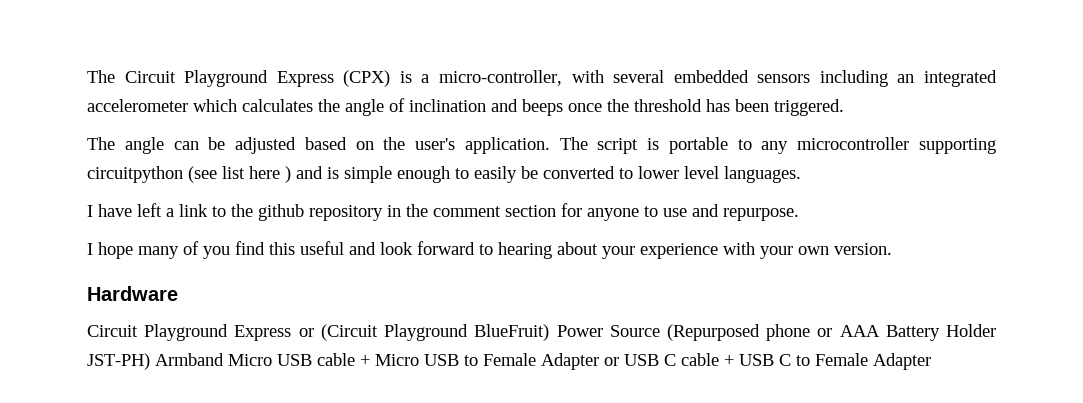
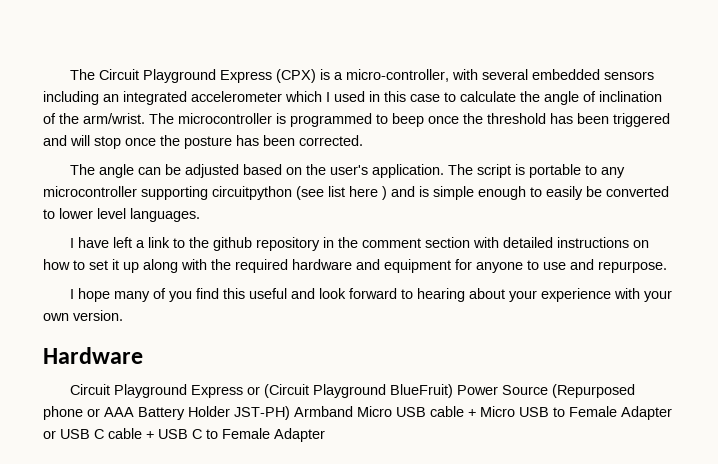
[242,98,563,116] calculates the angle of inclination and beeps -> [326,91,662,105] [43,113,424,127] I used in this case to calculate the angle of inclination of the arm/wrist. The microcontroller is programmed to beep
[774,99,844,116] triggered. -> [613,113,670,127] [43,135,363,149] triggered and will stop once the posture has been corrected.
(556, 211) none -> [472,237,649,248] [43,259,451,273] with detailed instructions on how to set it up along with the required hardware and equipment

